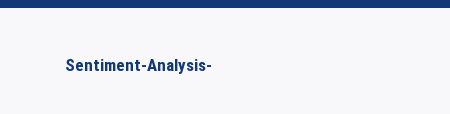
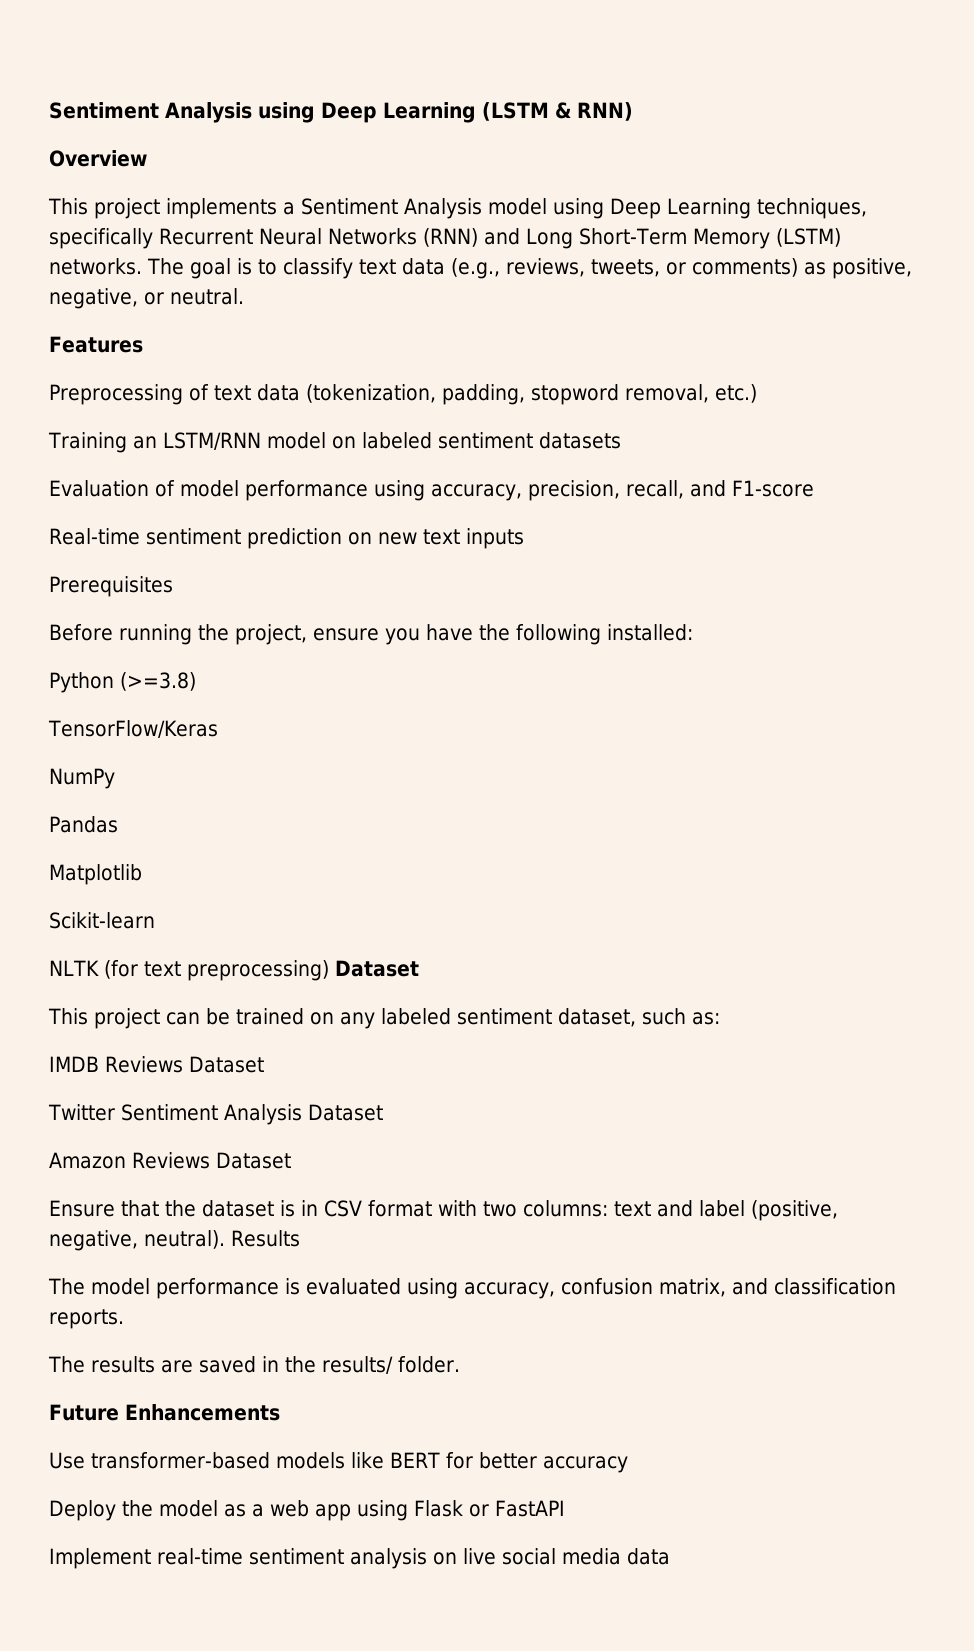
[65,59,212,74] Sentiment-Analysis- -> [49,102,633,123] [49,150,147,167] [48,198,867,219] [49,228,841,249] [49,258,912,279] [49,288,244,309] [49,336,143,353] [49,384,757,405] [48,432,621,453] [49,480,814,501] [49,528,524,549] [49,576,173,597] [49,624,693,645] [49,672,196,693] [48,720,218,738] [49,768,115,789] [49,816,118,833] [49,864,142,885] [49,912,155,929] [49,960,419,981] [48,1008,720,1029] [49,1056,264,1073] [48,1104,383,1125] [49,1152,291,1169] [49,1200,838,1221] [49,1230,300,1251] [48,1278,896,1299] [49,1309,124,1329] [48,1356,460,1374] [49,1404,280,1421] [49,1452,628,1473] [49,1500,565,1521] [49,1548,670,1569] Sentiment Analysis using Deep Learning (LSTM & RNN) // Overview // This project implements a Sentiment Analysis model using Deep Learning techniques, specifically Recurrent Neural Networks (RNN) and Long Short-Term Memory (LSTM) networks. The goal is to classify text data (e.g., reviews, tweets, or comments) as positive, negative, or neutral. // Features // Preprocessing of text data (tokenization, padding, stopword removal, etc.) // Training an LSTM/RNN model on labeled sentiment datasets // Evaluation of model performance using accuracy, precision, recall, and F1-score // Real-time sentiment prediction on new text inputs // Prerequisites // Before running the project, ensure you have the following installed: // Python (>=3.8) // TensorFlow/Keras // NumPy // Pandas // Matplotlib // Scikit-learn // NLTK (for text preprocessing) Dataset // This project can be trained on any labeled sentiment dataset, such as: // IMDB Reviews Dataset // Twitter Sentiment Analysis Dataset // Amazon Reviews Dataset // Ensure that the dataset is in CSV format with two columns: text and label (positive, negative, neutral). Results // The model performance is evaluated using accuracy, confusion matrix, and classification reports. // The results are saved in the results/ folder. // Future Enhancements // Use transformer-based models like BERT for better accuracy // Deploy the model as a web app using Flask or FastAPI // Implement real-time sentiment analysis on live social media data

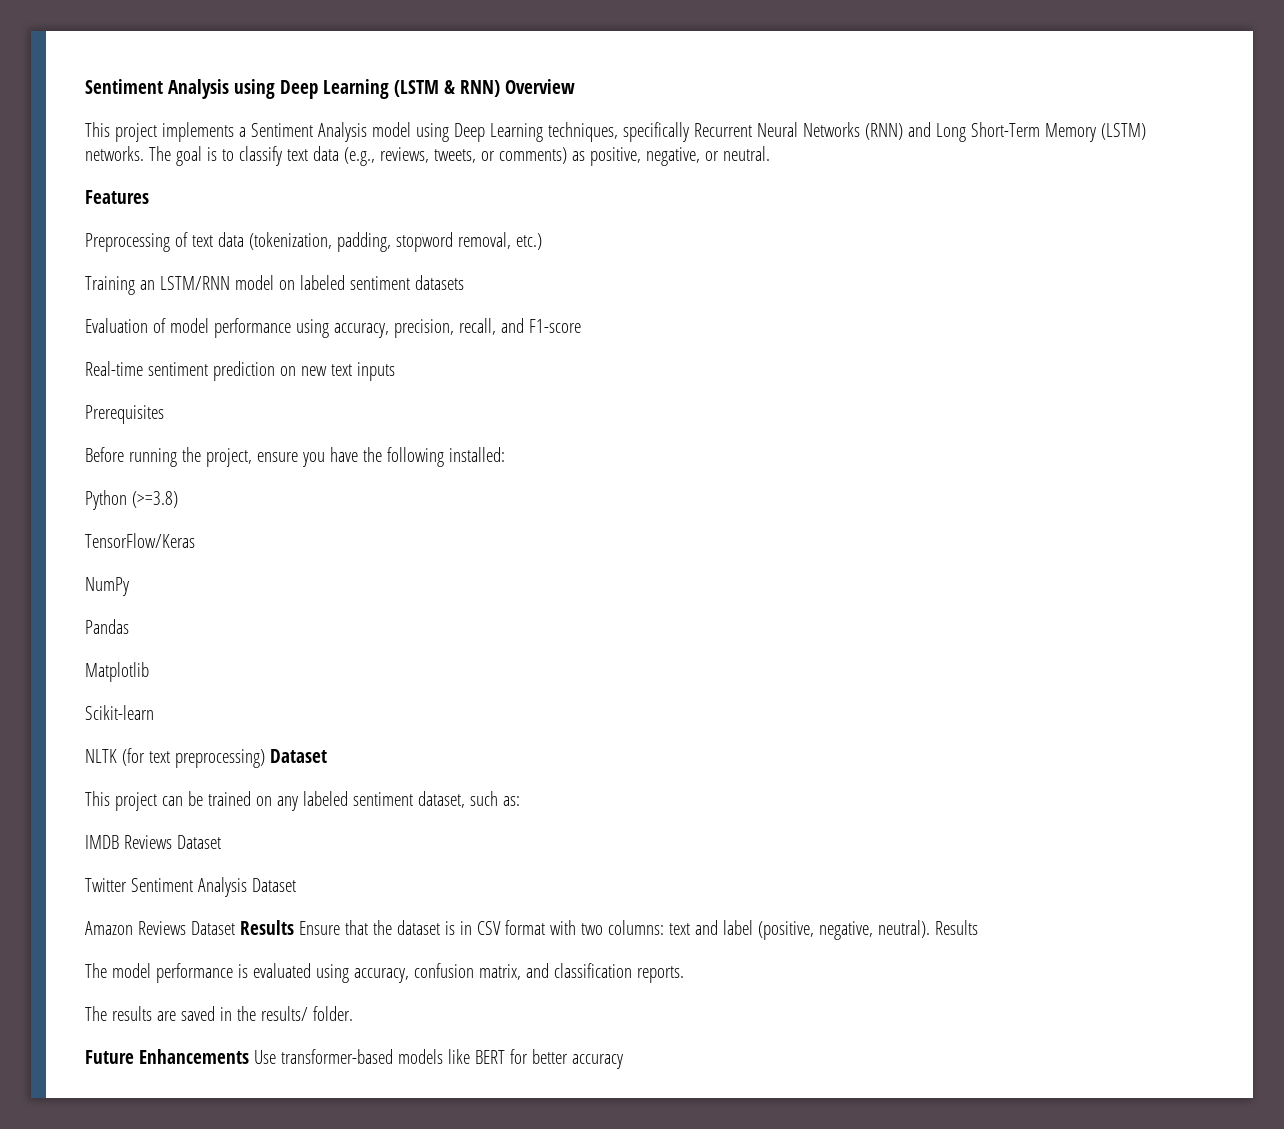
(633, 111) // -> (500, 88) none
(291, 1160) // -> [239,920,294,935] Results
(280, 1412) // -> (249, 1056) none
[49,1500,565,1521] [49,1548,670,1569] // Deploy the model as a web app using Flask or FastAPI // Implement real-time sentiment analysis on live social media data -> (623, 1061) none

